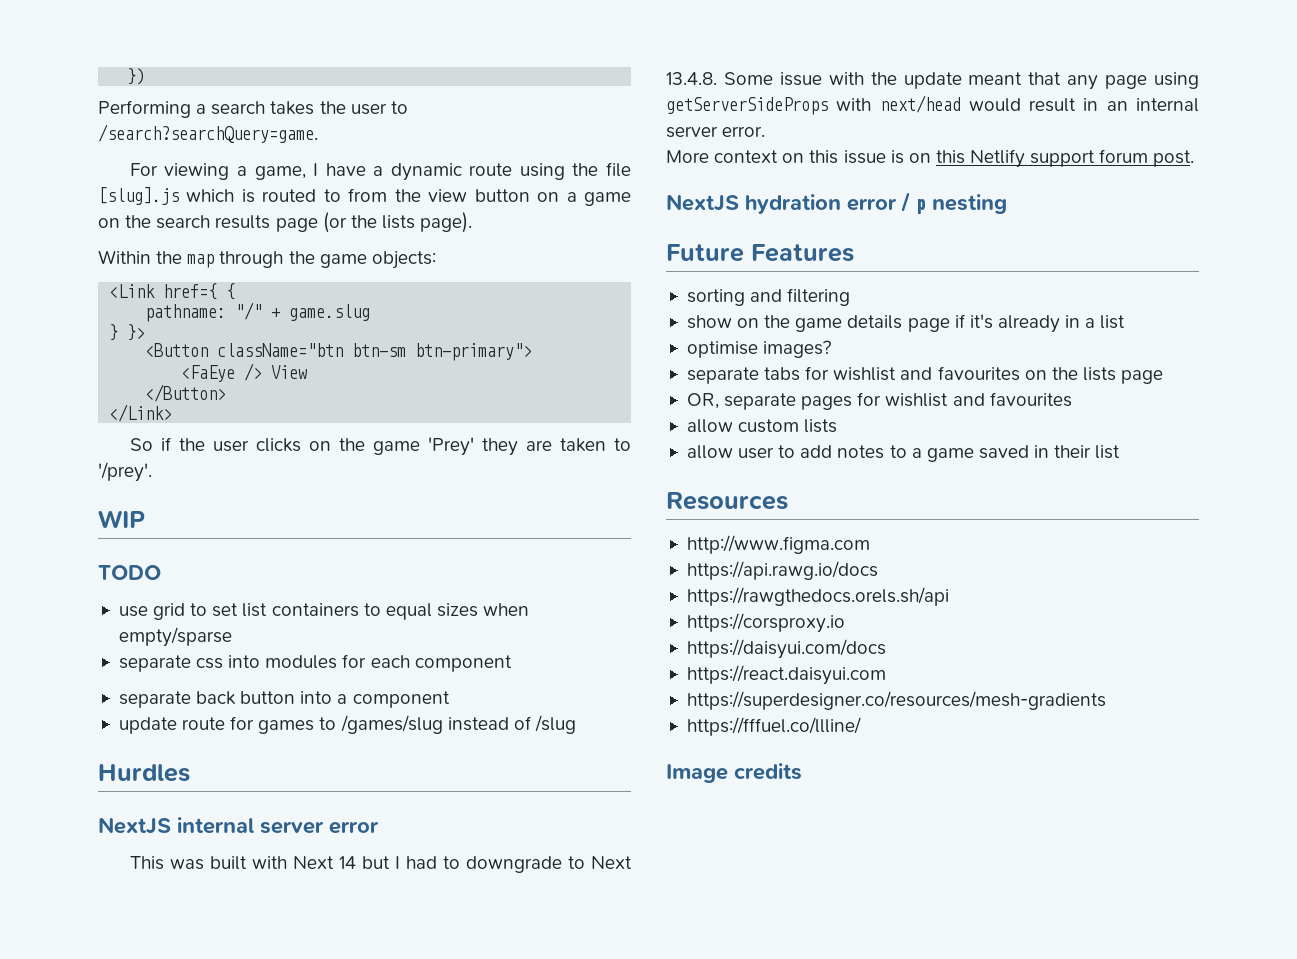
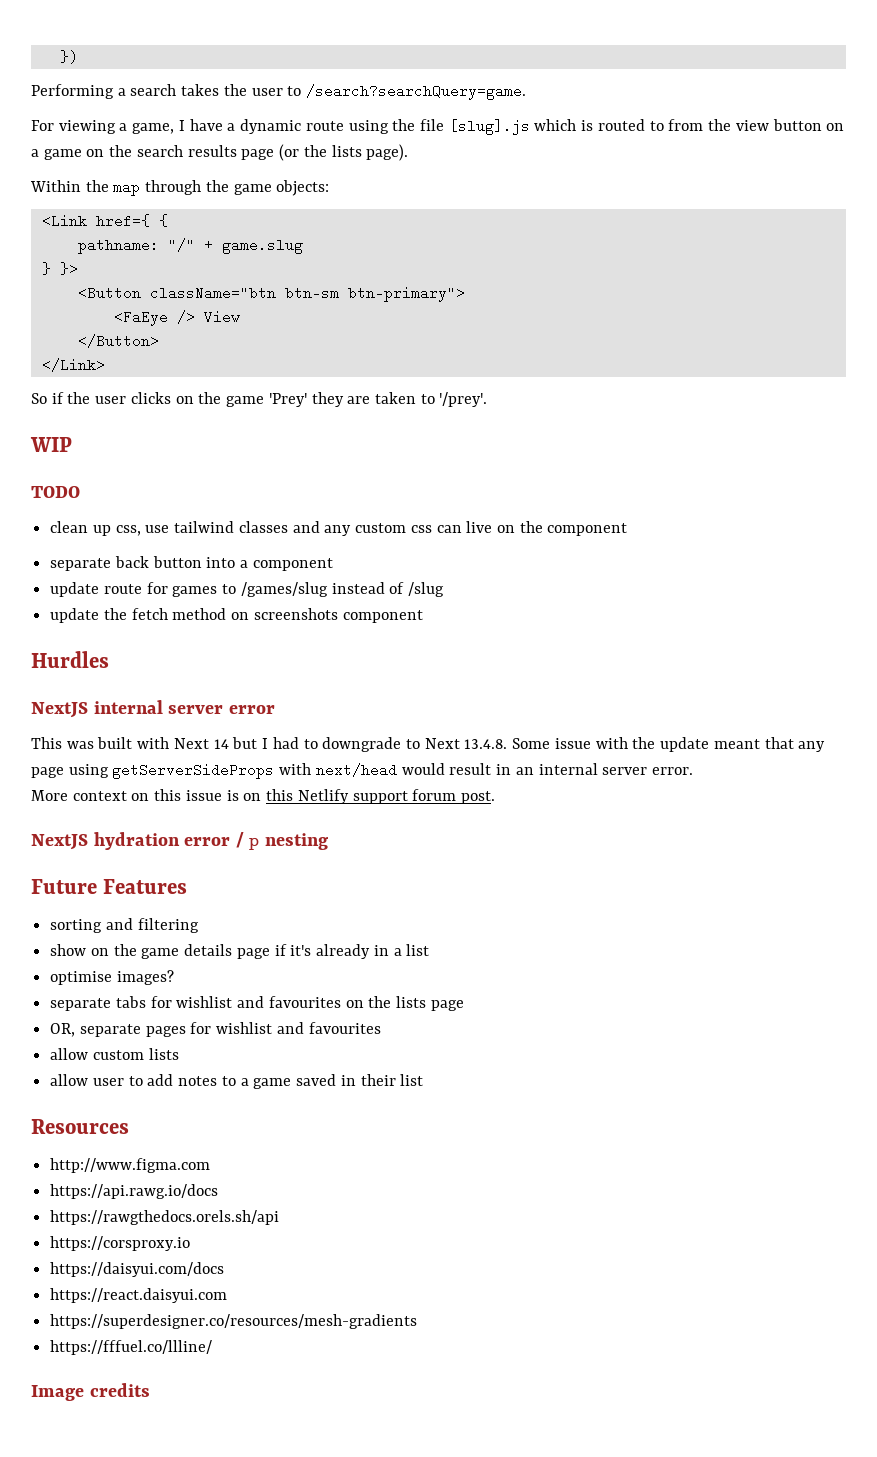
[118,603,530,620] [118,627,232,647] [118,654,410,672] use grid to set list containers to equal sizes when empty/sparse // separate css into modules for each -> [50,521,543,536] clean up css, use tailwind classes and any custom css can live on the
(576, 724) none -> [50,608,423,623] // update the fetch method on screenshots component

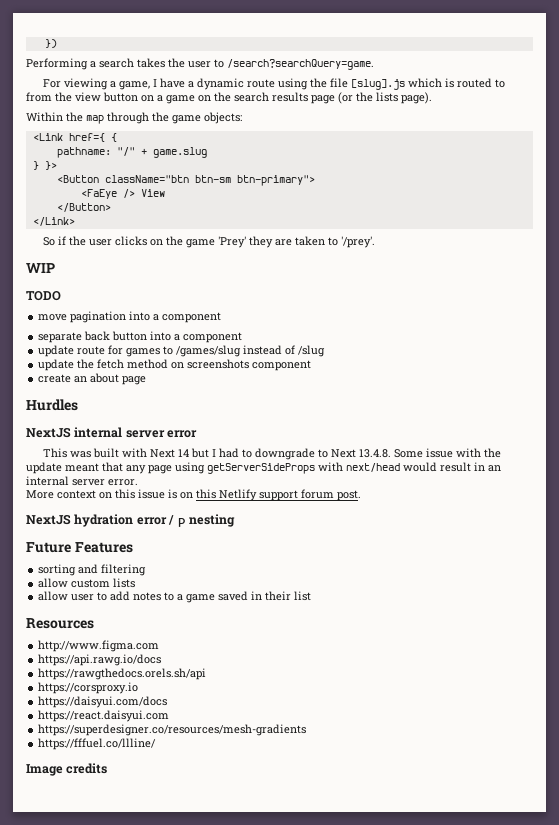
[50,521,543,536] clean up css, use tailwind classes and any custom css can live on the -> [38,311,160,323] move pagination into a
(423, 616) none -> [38,373,147,385] // create an about page
[50,944,430,959] [50,970,174,985] [50,996,464,1011] [50,1022,381,1037] // show on the game details page if it's already in a list // optimise images? // separate tabs for wishlist and favourites on the lists page // OR, separate pages for wishlist and favourites -> (147, 570) none

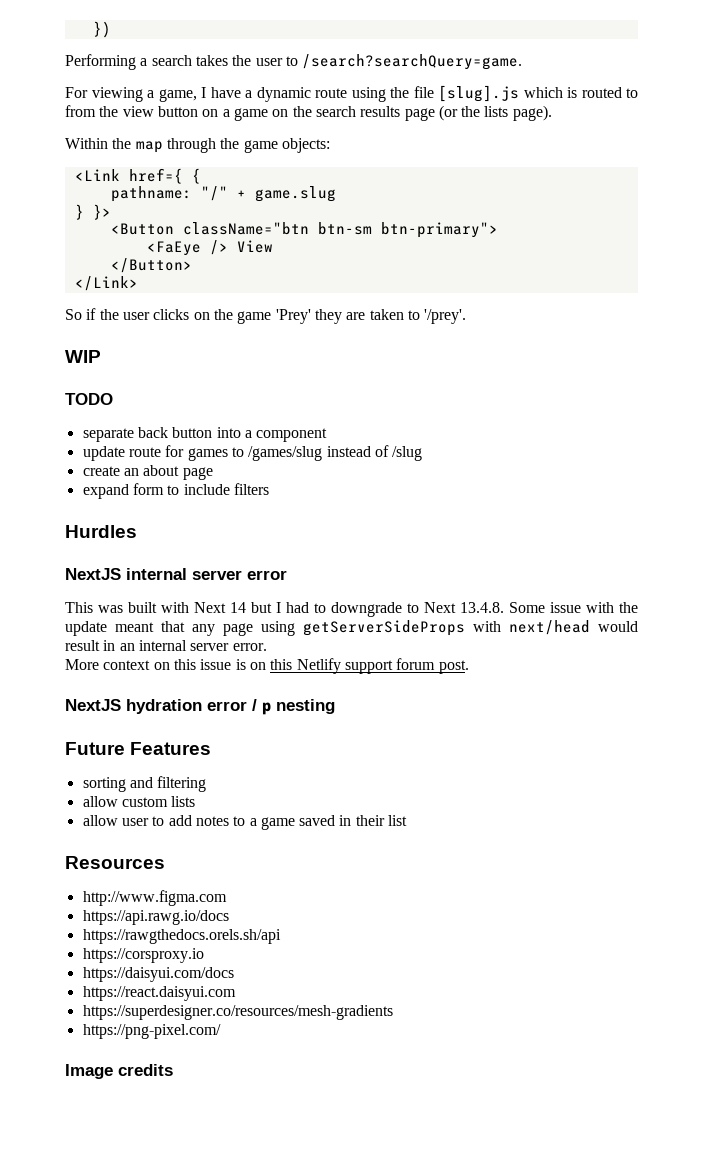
[38,311,222,323] // move pagination into a component -> (113, 399) none
[38,359,312,371] // update the fetch method on screenshots component -> (423, 453) none
(147, 380) none -> [82,483,269,499] // expand form to include filters
[38,738,157,750] https://fffuel.co/llline/ -> [82,1024,221,1039] https://png-pixel.com/

